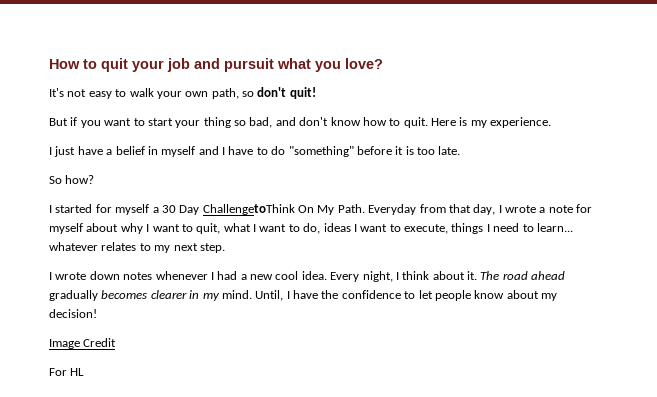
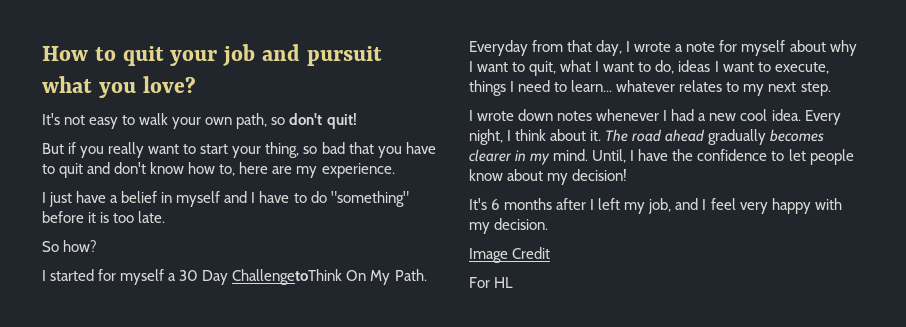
(101, 124) none -> [108,142,145,158] really
[203,117,468,128] thing so bad, and don't know how to quit. Here is -> [265,142,436,158] [42,162,293,178] thing, so bad that you have to quit and don't know how to, here are
(97, 313) none -> [469,198,842,214] [469,218,549,234] // It's 6 months after I left my job, and I feel very happy with my decision.

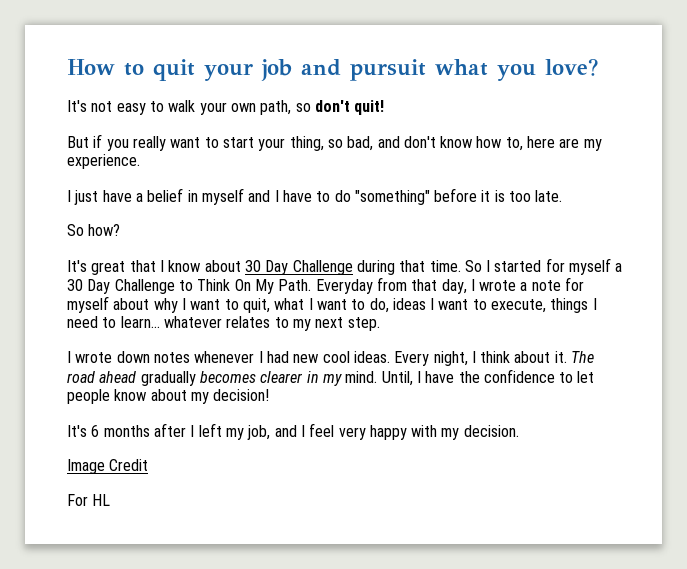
[321,142,436,158] [42,163,84,178] bad that you have to quit -> [347,136,374,151] bad,
(98, 246) none -> [67,260,482,275] It's great that I know about 30 Day Challenge during that time. So
[232,269,343,285] ChallengetoThink -> [114,279,231,294] Challenge to Think
[698,113,707,121] a -> (289, 357) none
[771,109,801,121] idea. -> [353,351,390,363] ideas.

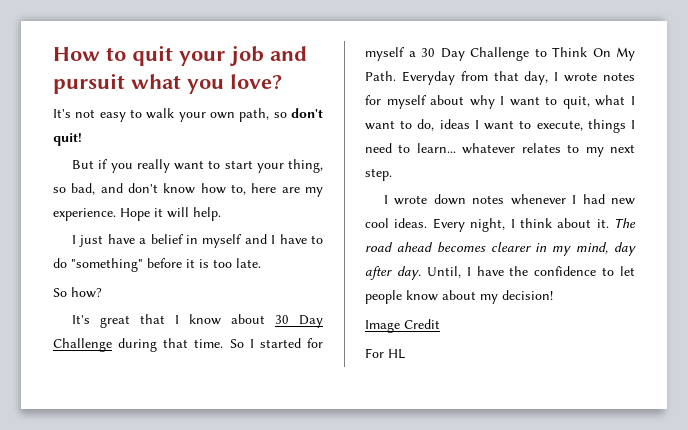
(140, 161) none -> [120,207,221,221] Hope it will help.
[520,280,561,291] a note -> [603,72,635,81] notes
[140,371,196,386] gradually -> (433, 247) none
[345,371,378,383] mind. -> [576,242,636,256] [365,266,421,280] mind, day after day.
[67,423,519,440] // It's 6 months after I left my job, and I feel very happy with my decision. -> (553, 295) none

